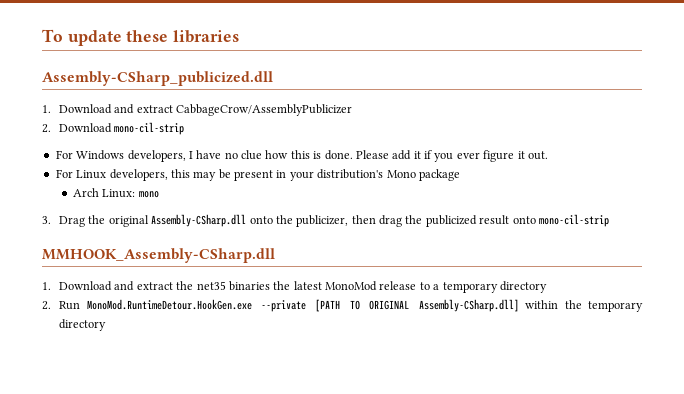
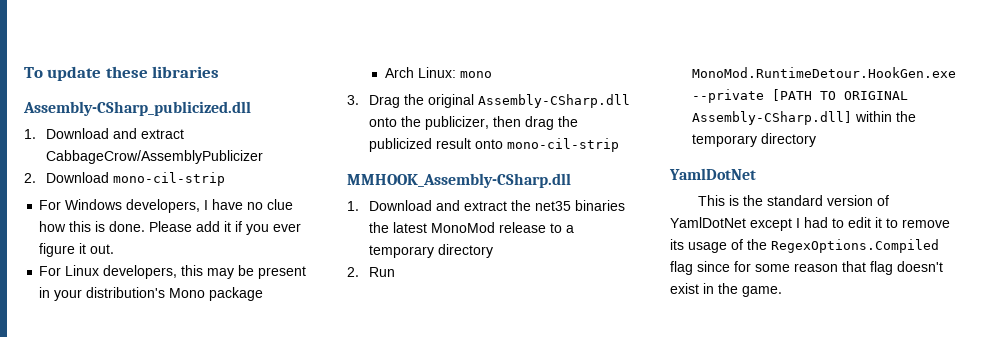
(107, 325) none -> [669,168,756,180] [698,195,890,206] [670,217,950,231] [670,239,939,253] [670,261,943,275] [670,283,782,297] // YamlDotNet // This is the standard version of YamlDotNet except I had to edit it to remove its usage of the RegexOptions.Compiled flag since for some reason that flag doesn't exist in the game.

